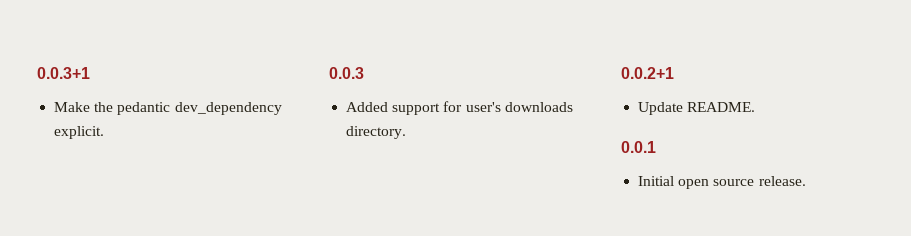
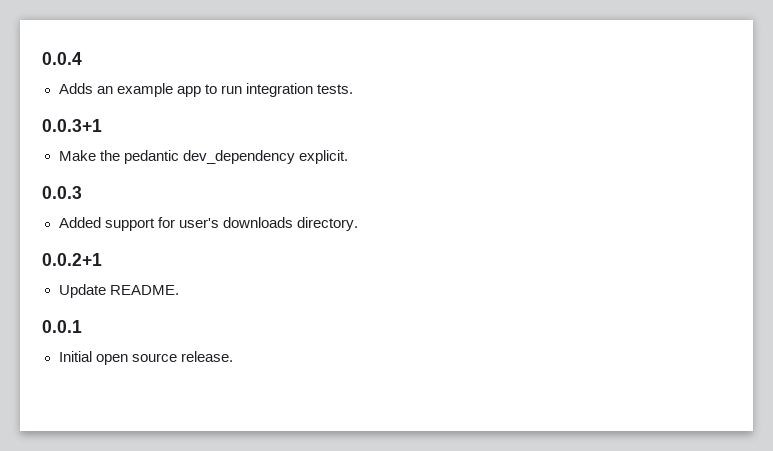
(37, 73) none -> [42,52,82,65] [58,83,353,97] 0.0.4 // Adds an example app to run integration tests. //

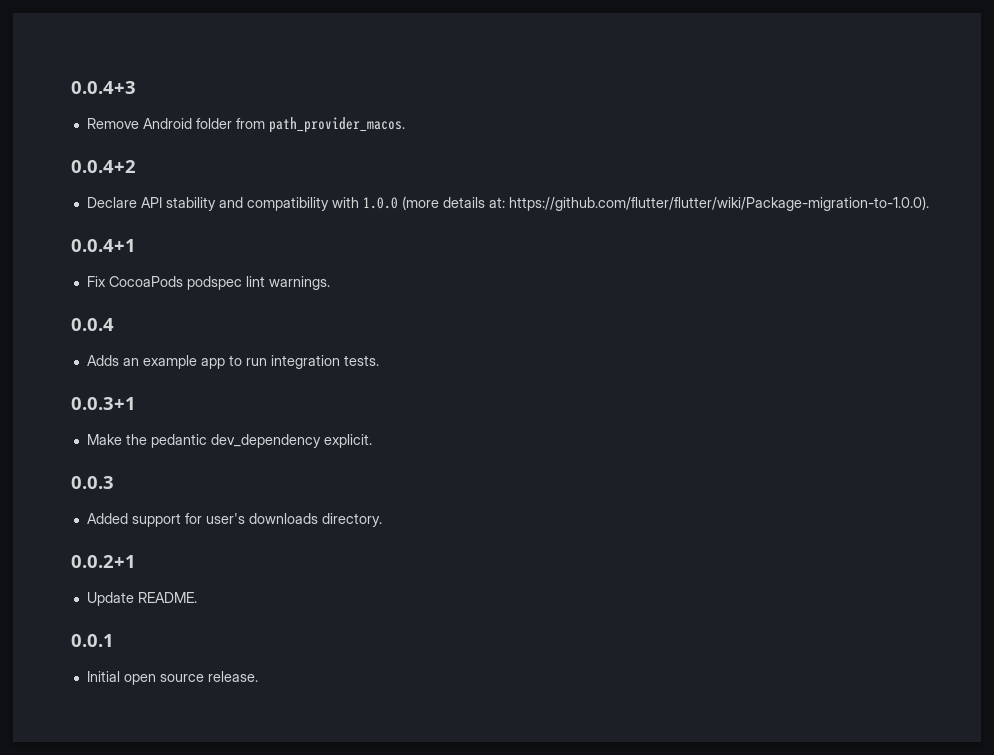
(42, 58) none -> [71,81,136,94] [86,117,405,133] [71,160,136,173] [86,196,929,211] [71,239,136,252] [86,276,330,290] 0.0.4+3 // Remove Android folder from path_provider_macos. // 0.0.4+2 // Declare API stability and compatibility with 1.0.0 (more details at: https://github.com/flutter/flutter/wiki/Package-migration-to-1.0.0). // 0.0.4+1 // Fix CocoaPods podspec lint warnings. //

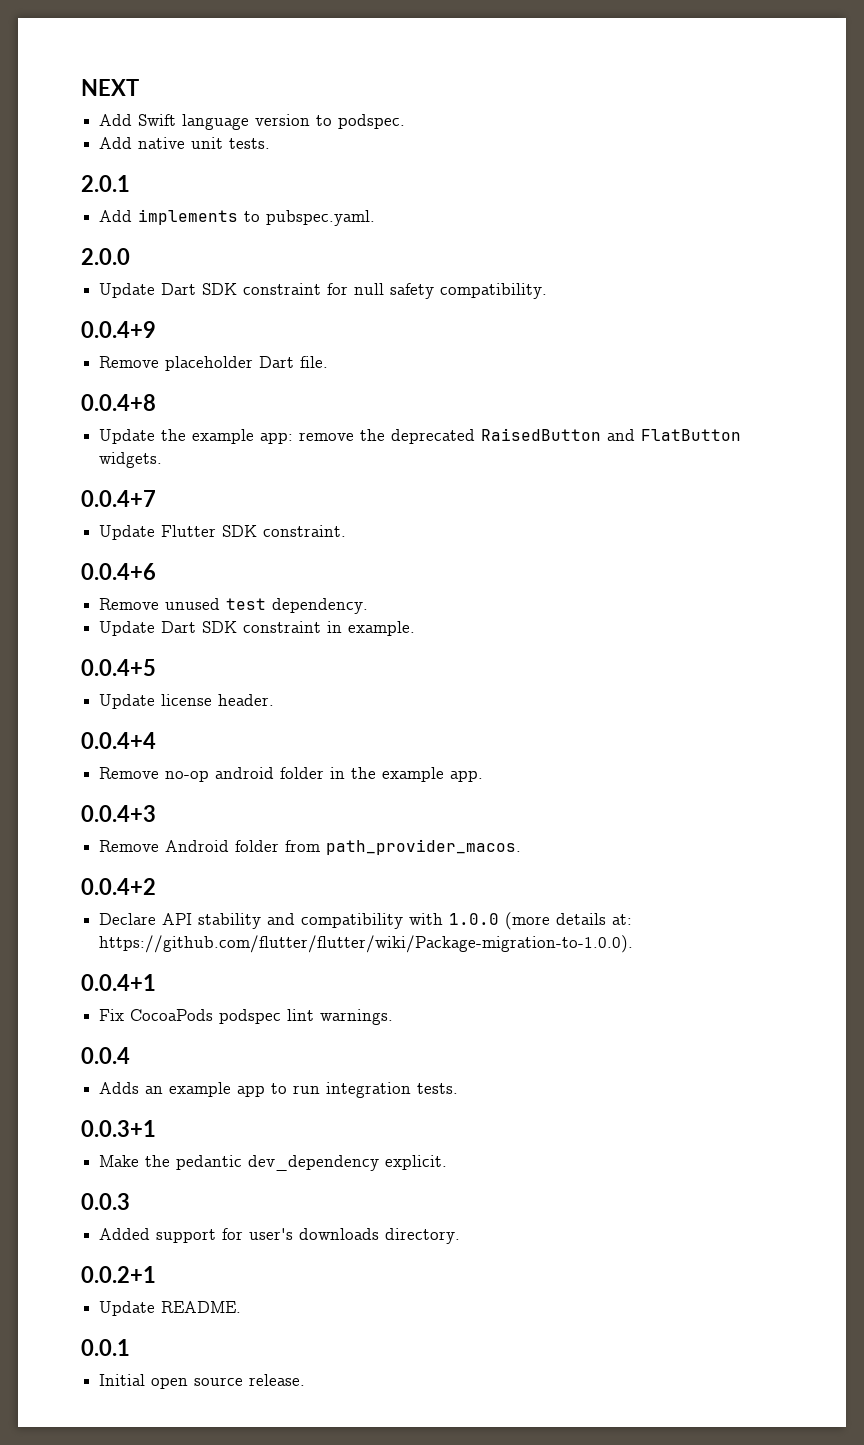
(71, 87) none -> [81,79,139,96] [99,114,406,130] [99,137,271,149] [81,175,130,192] [99,209,376,226] [81,248,130,265] [99,283,548,299] [81,321,156,338] [99,356,329,371] [81,394,156,411] [99,428,742,444] [99,452,163,468] [81,490,156,507] [99,525,347,540] [81,563,156,580] [99,598,369,614] [99,621,416,636] [81,659,156,676] [99,694,275,709] [81,732,156,749] [99,767,484,782] NEXT // Add Swift language version to podspec. // Add native unit tests. // 2.0.1 // Add implements to pubspec.yaml. // 2.0.0 // Update Dart SDK constraint for null safety compatibility. // 0.0.4+9 // Remove placeholder Dart file. // 0.0.4+8 // Update the example app: remove the deprecated RaisedButton and FlatButton widgets. // 0.0.4+7 // Update Flutter SDK constraint. // 0.0.4+6 // Remove unused test dependency. // Update Dart SDK constraint in example. // 0.0.4+5 // Update license header. // 0.0.4+4 // Remove no-op android folder in the example app. //

